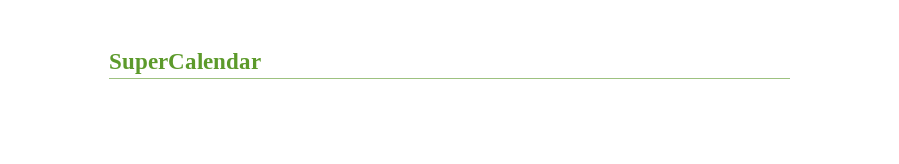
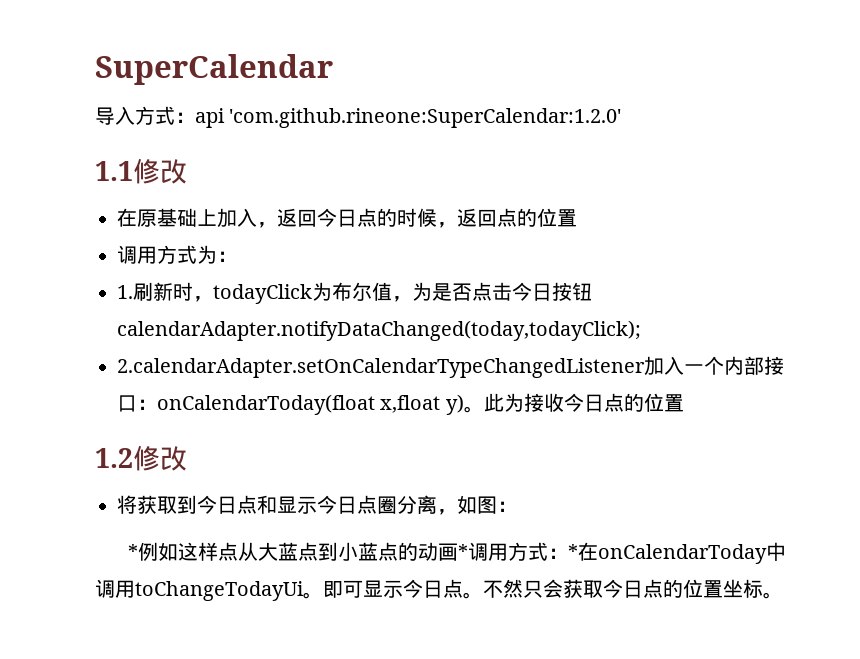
(261, 63) none -> [95,106,622,128] [95,158,187,184] [117,208,577,228] [117,245,237,264] [117,282,592,304] [117,320,641,341] [117,356,784,378] [117,393,684,415] [95,445,187,471] [117,495,517,515] [127,542,786,564] [95,579,783,601] // 导入方式：api 'com.github.rineone:SuperCalendar:1.2.0' // 1.1修改 // 在原基础上加入，返回今日点的时候，返回点的位置 // 调用方式为： // 1.刷新时，todayClick为布尔值，为是否点击今日按钮calendarAdapter.notifyDataChanged(today,todayClick); // 2.calendarAdapter.setOnCalendarTypeChangedListener加入一个内部接口：onCalendarToday(float x,float y)。此为接收今日点的位置 // 1.2修改 // 将获取到今日点和显示今日点圈分离，如图： // *例如这样点从大蓝点到小蓝点的动画*调用方式：*在onCalendarToday中调用toChangeTodayUi。即可显示今日点。不然只会获取今日点的位置坐标。

